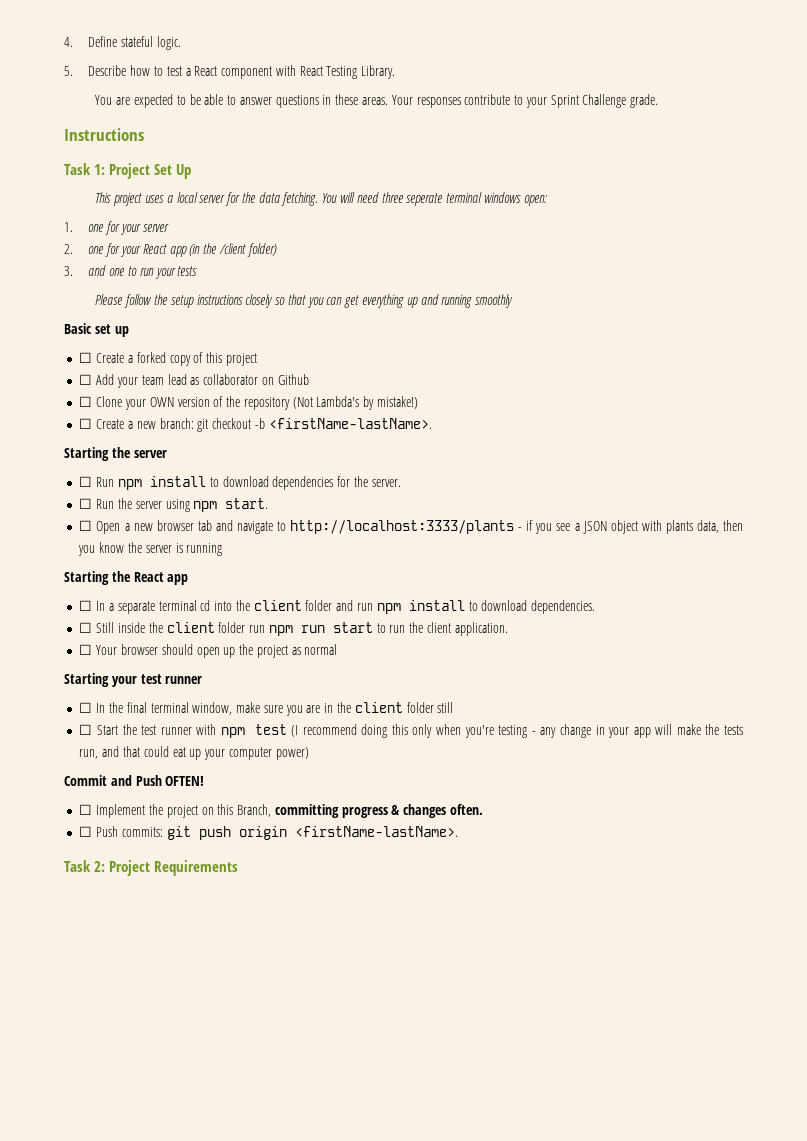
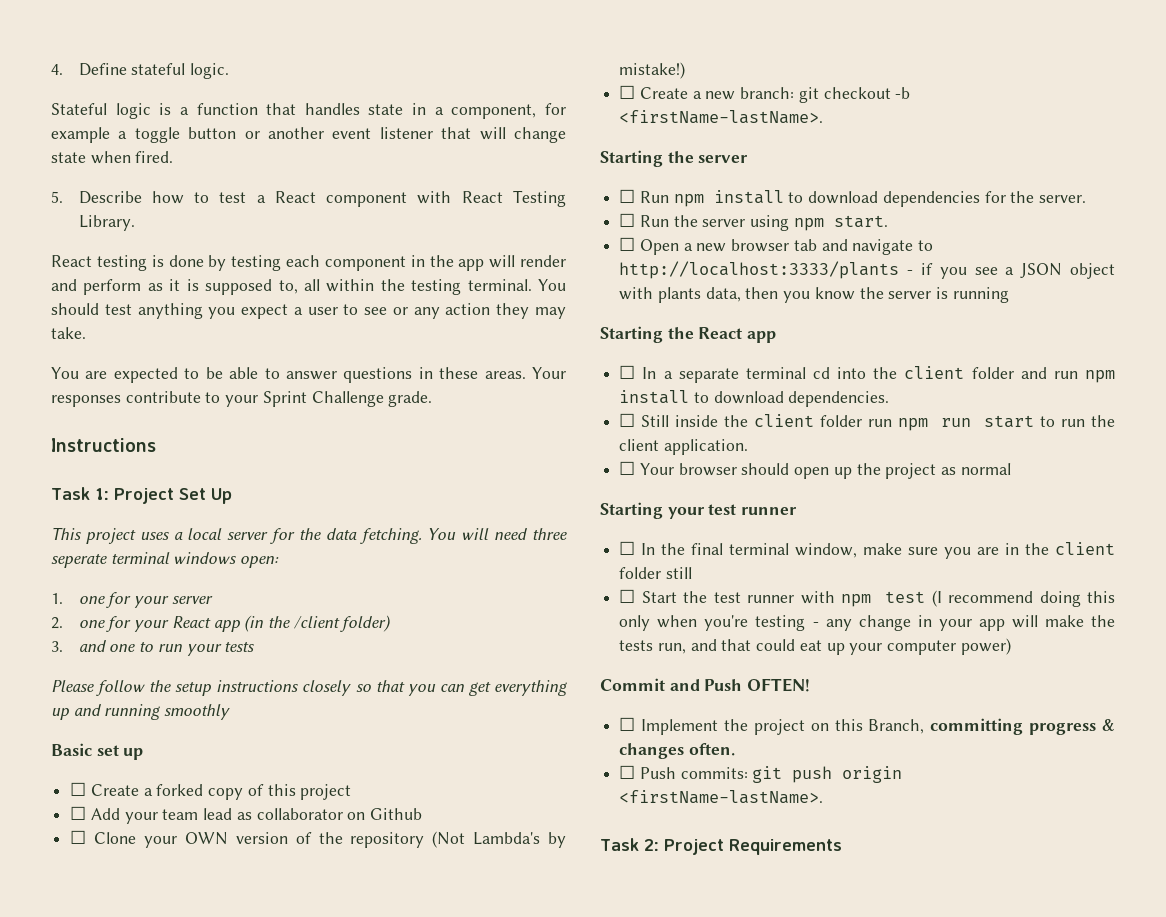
(181, 43) none -> [51,103,566,119] [51,127,566,143] [51,151,174,164] // Stateful logic is a function that handles state in a component, for example a toggle button or another event listener that will change state when fired.
(396, 72) none -> [51,255,566,271] [51,279,566,295] [51,303,566,319] [51,327,86,339] // React testing is done by testing each component in the app will render and perform as it is supposed to, all within the testing terminal. You should test anything you expect a user to see or any action they may take.

